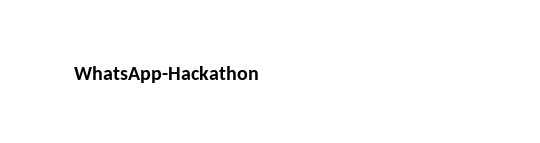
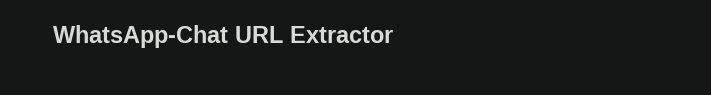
[74,66,259,83] WhatsApp-Hackathon -> [53,25,393,48] WhatsApp-Chat URL Extractor

